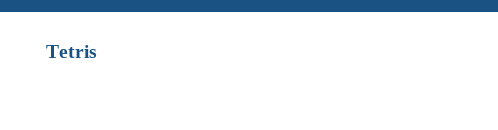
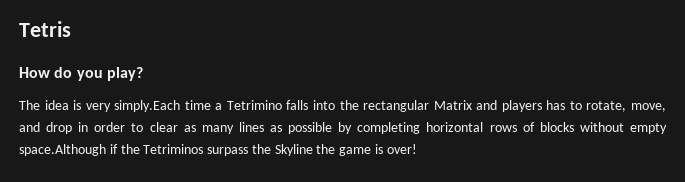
(97, 51) none -> [19,67,143,81] [19,100,666,112] [19,122,667,134] [19,144,417,156] // How do you play? // The idea is very simply.Each time a Tetrimino falls into the rectangular Matrix and players has to rotate, move, and drop in order to clear as many lines as possible by completing horizontal rows of blocks without empty space.Although if the Tetriminos surpass the Skyline the game is over!

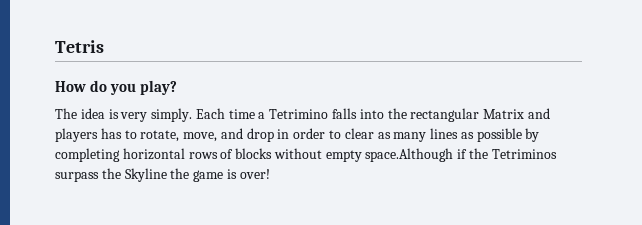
[114,100,181,112] simply.Each -> [151,108,225,122] simply. Each

